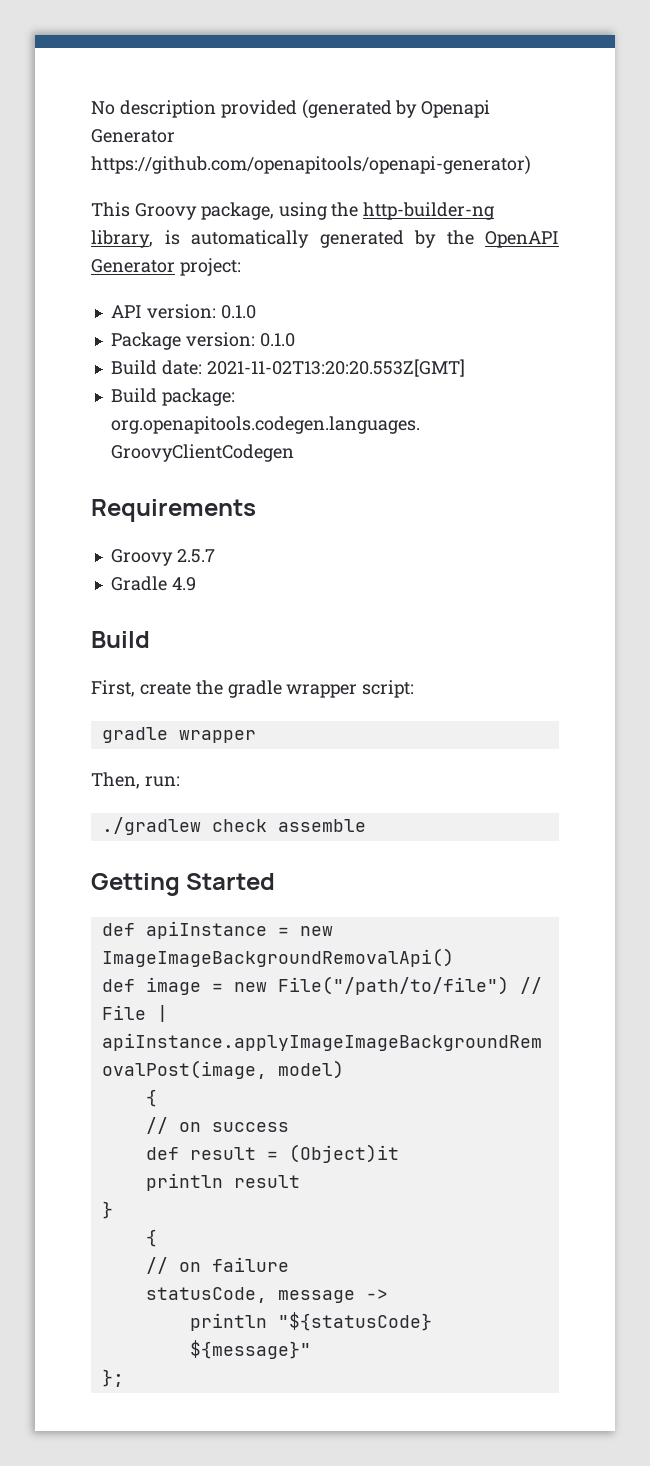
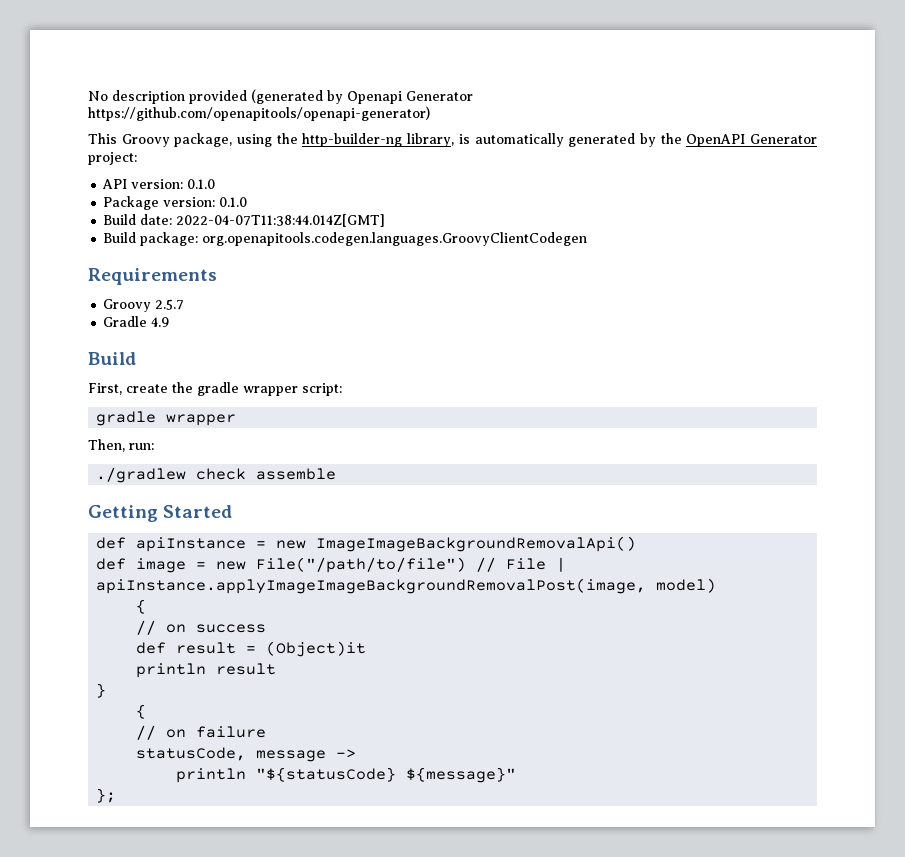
[206,359,465,377] 2021-11-02T13:20:20.553Z[GMT] -> [176,214,386,227] 2022-04-07T11:38:44.014Z[GMT]

